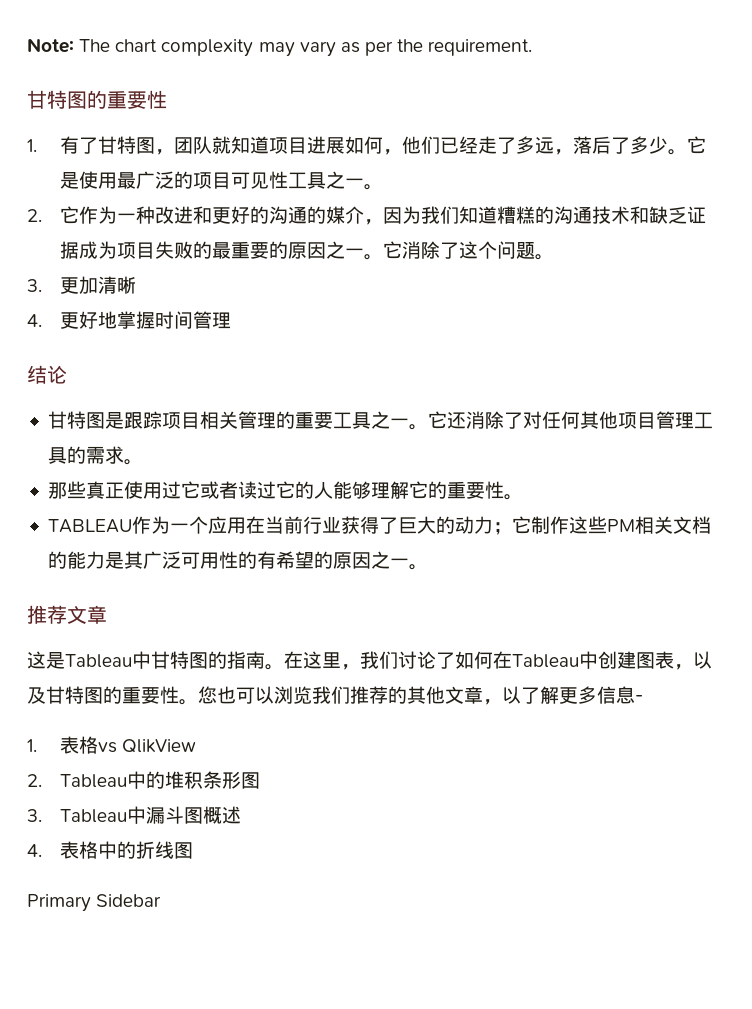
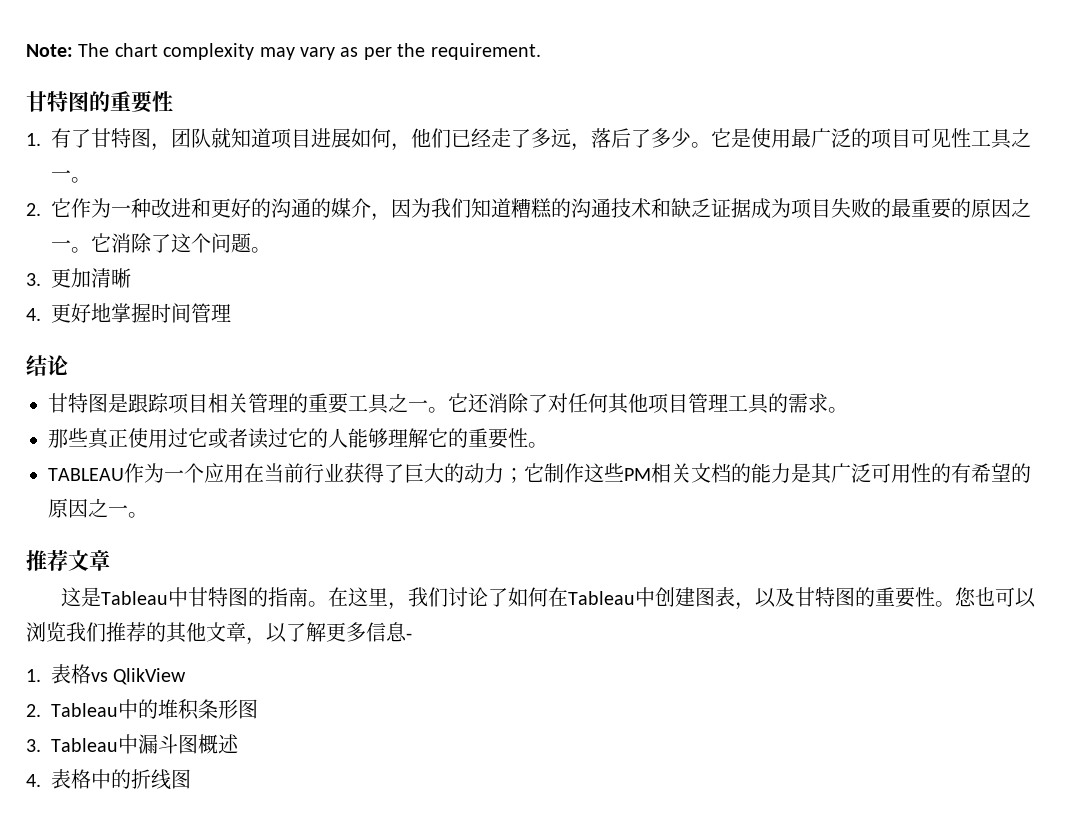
[27,894,162,912] // Primary Sidebar -> (191, 779) none

